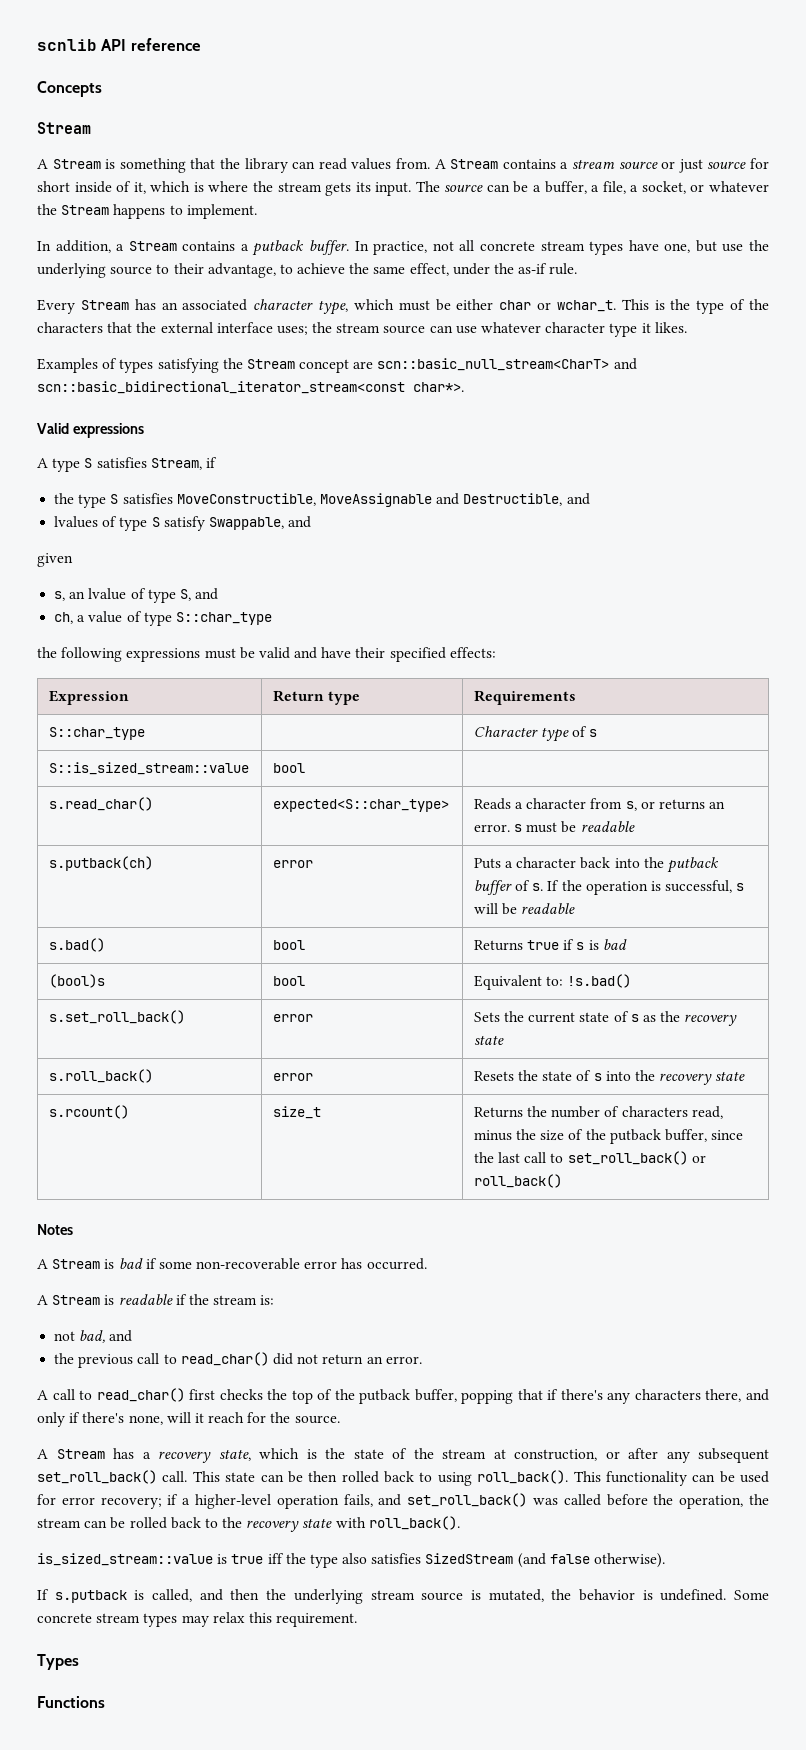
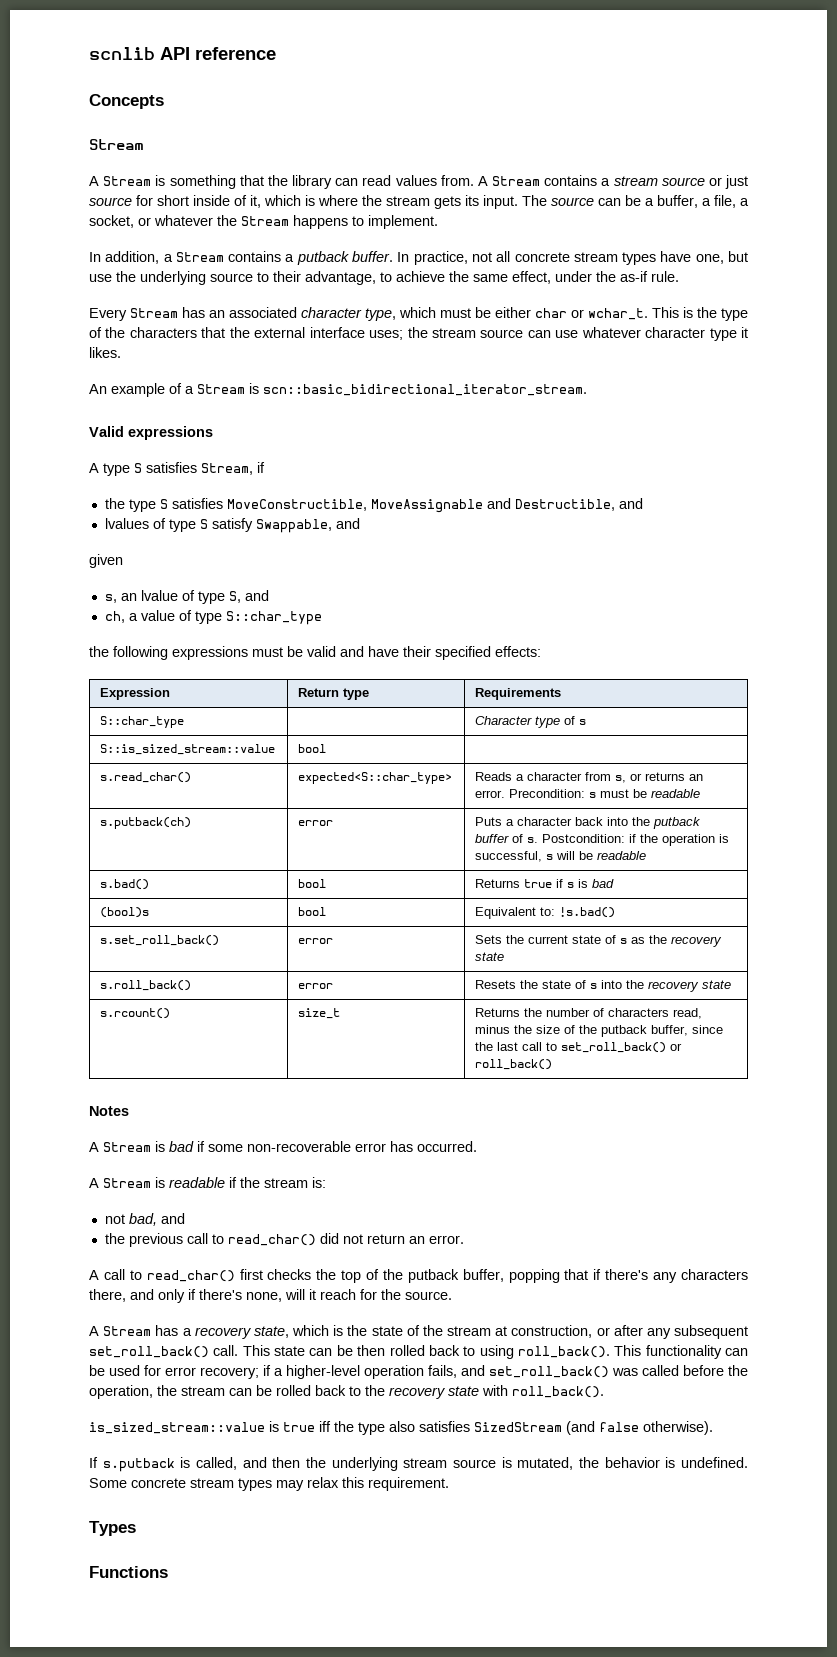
[37,358,637,373] [37,381,464,394] Examples of types satisfying the Stream concept are scn::basic_null_stream<CharT> and scn::basic_bidirectional_iterator_stream<const char*>. -> [89,383,587,397] An example of a Stream is scn::basic_bidirectional_iterator_stream.
(510, 828) none -> [509,789,586,798] Precondition:
[547,880,560,891] If -> [542,834,637,843] Postcondition: if

